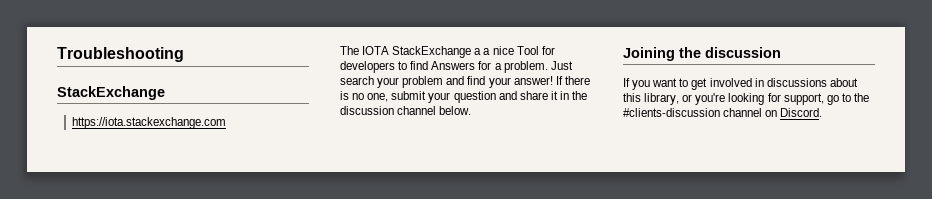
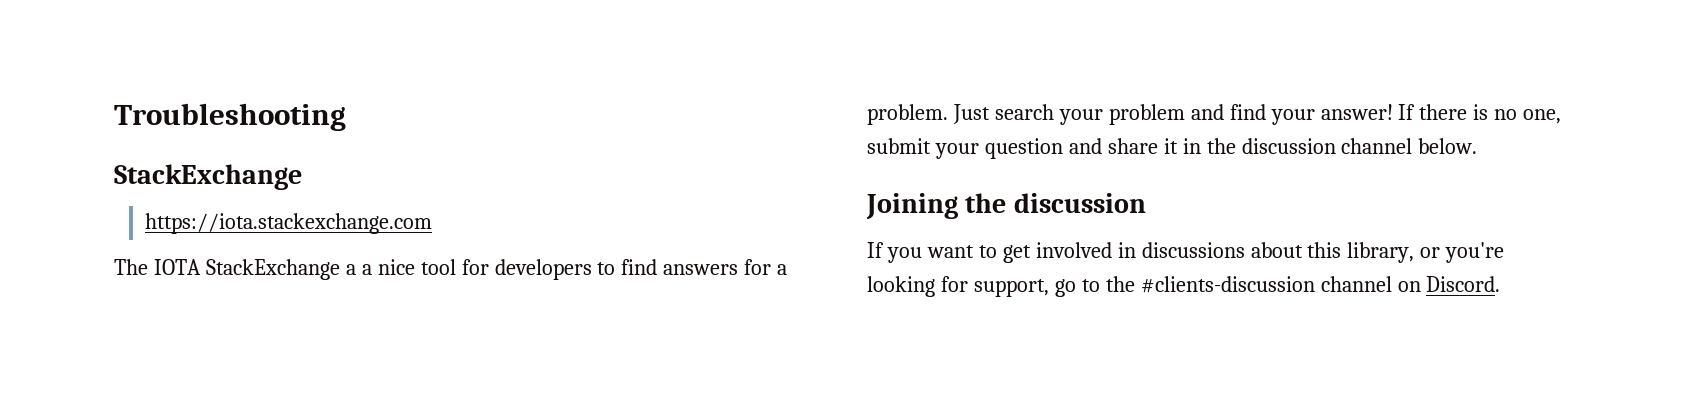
[516,46,539,55] Tool -> [420,259,456,275] tool
[431,61,476,70] Answers -> [663,264,739,275] answers

